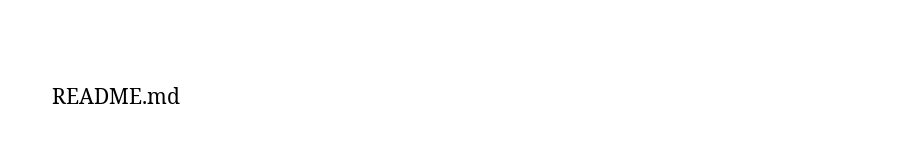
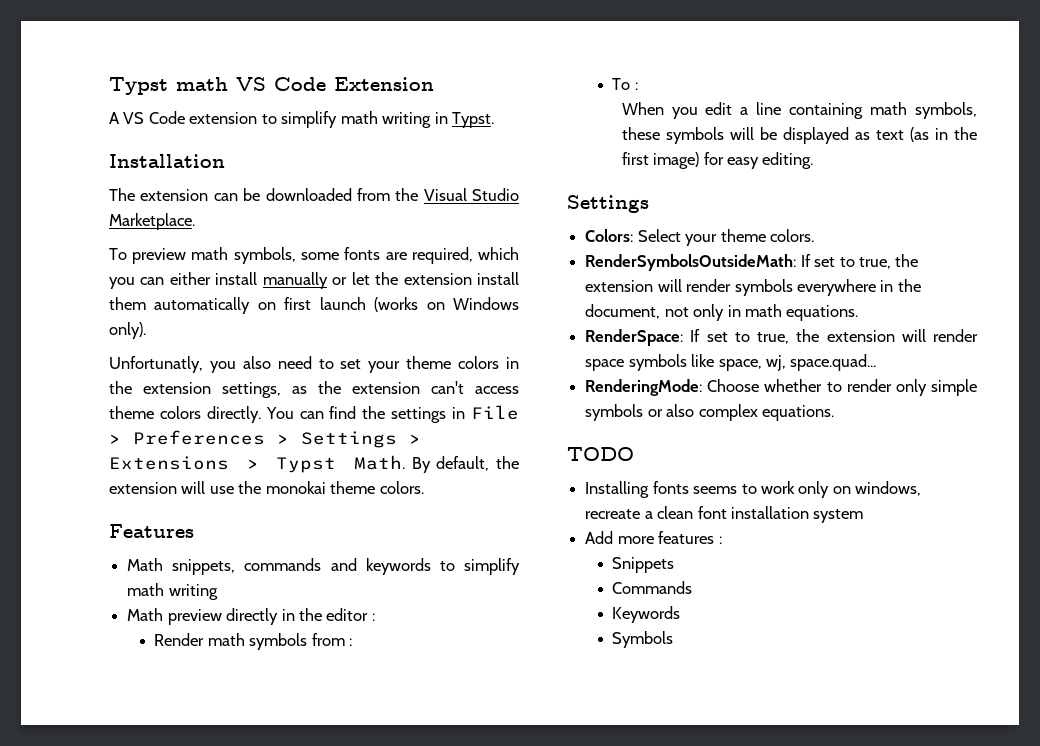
[52,87,180,104] README.md -> [109,77,434,95] [109,111,495,128] [109,154,225,168] [109,188,519,201] [109,213,195,230] [109,247,519,264] [109,272,520,289] [109,297,519,314] [109,322,146,339] [109,356,519,373] [109,381,519,398] [109,405,519,423] [109,430,421,448] [109,455,519,473] [109,481,424,494] [109,524,194,538] [127,558,520,575] [127,583,218,600] [127,608,375,625] [154,633,353,650] [612,78,638,90] [621,102,977,119] [621,127,977,144] [621,152,814,169] [567,195,649,213] [585,229,814,246] [585,254,919,271] [585,279,921,296] [585,304,859,321] [585,329,978,346] [585,354,877,371] [585,379,977,396] [585,404,834,421] [567,447,634,461] [585,481,922,498] [585,506,864,523] [585,531,722,544] [612,557,675,573] [612,581,693,594] [612,606,681,623] [612,631,674,648] Typst math VS Code Extension // A VS Code extension to simplify math writing in Typst. // Installation // The extension can be downloaded from the Visual Studio Marketplace. // To preview math symbols, some fonts are required, which you can either install manually or let the extension install them automatically on first launch (works on Windows only). // Unfortunatly, you also need to set your theme colors in the extension settings, as the extension can't access theme colors directly. You can find the settings in File > Preferences > Settings > Extensions > Typst Math. By default, the extension will use the monokai theme colors. // Features // Math snippets, commands and keywords to simplify math writing // Math preview directly in the editor : // Render math symbols from : // To : // When you edit a line containing math symbols, these symbols will be displayed as text (as in the first image) for easy editing. // Settings // Colors: Select your theme colors. // RenderSymbolsOutsideMath: If set to true, the extension will render symbols everywhere in the document, not only in math equations. // RenderSpace: If set to true, the extension will render space symbols like space, wj, space.quad... // RenderingMode: Choose whether to render only simple symbols or also complex equations. // TODO // Installing fonts seems to work only on windows, recreate a clean font installation system // Add more features : // Snippets // Commands // Keywords // Symbols

